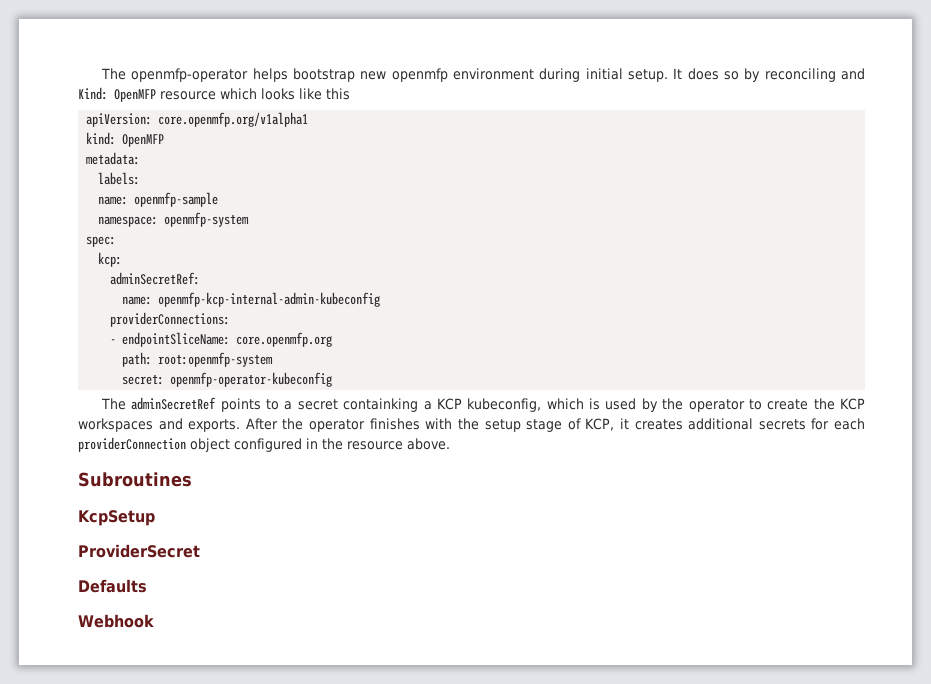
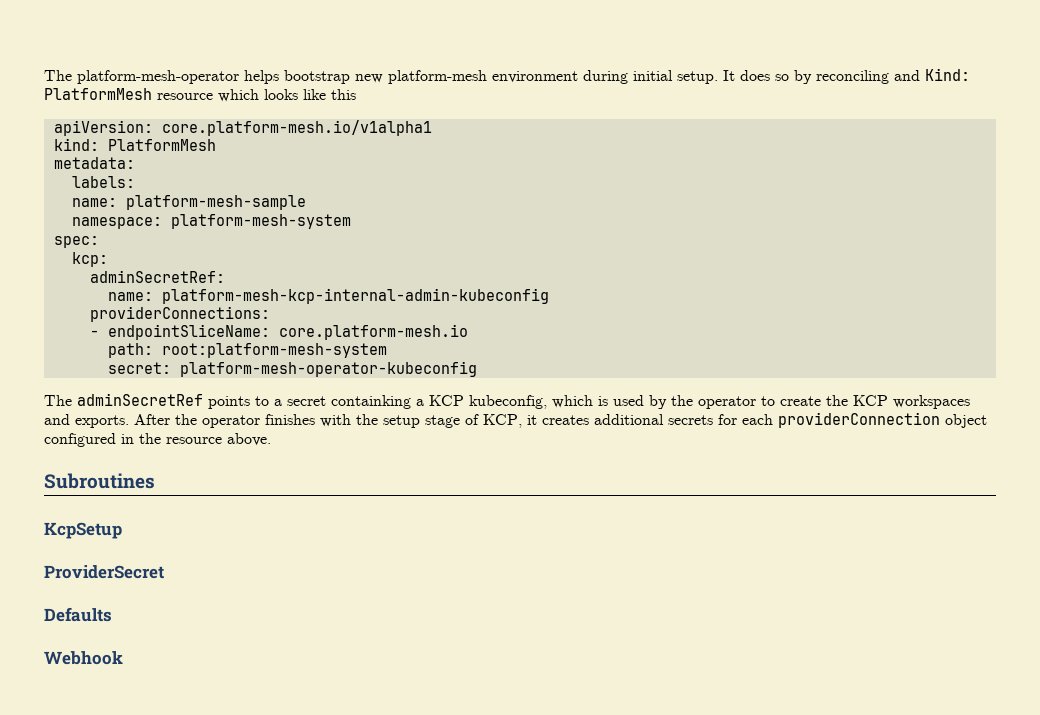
[101,68,249,82] The openmfp-operator -> [44,70,239,84] The platform-mesh-operator
[391,68,448,82] openmfp -> [388,70,487,84] platform-mesh
[114,89,156,102] OpenMFP -> [44,88,152,100] PlatformMesh
[158,112,309,127] core.openmfp.org/v1alpha1 -> [161,120,432,136] core.platform-mesh.io/v1alpha1
[122,134,165,147] OpenMFP -> [107,139,216,151] PlatformMesh
[134,192,219,207] openmfp-sample -> [125,195,306,210] platform-mesh-sample
[164,212,250,227] openmfp-system -> [170,214,351,229] platform-mesh-system
[158,292,381,307] openmfp-kcp-internal-admin-kubeconfig -> [161,288,549,304] platform-mesh-kcp-internal-admin-kubeconfig
[236,332,333,347] core.openmfp.org -> [278,324,468,340] core.platform-mesh.io
[158,352,274,367] root:openmfp-system -> [161,343,387,358] root:platform-mesh-system
[170,372,333,387] openmfp-operator-kubeconfig -> [179,361,477,377] platform-mesh-operator-kubeconfig

